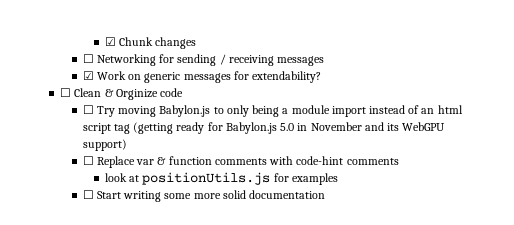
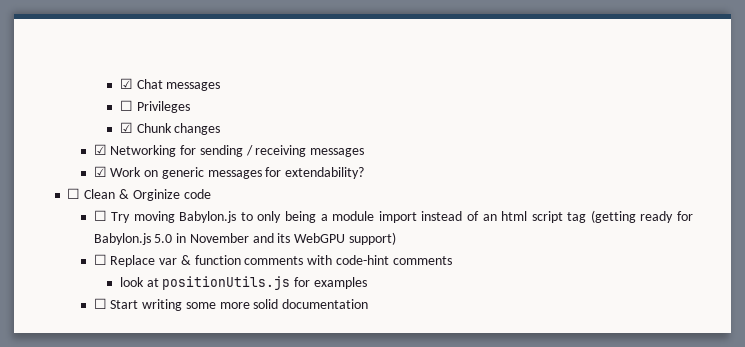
[104,37,116,46] ☑ -> [119,78,221,91] [119,100,190,113] [119,122,133,133] ☑ Chat messages // ☐ Privileges // ☑
[82,54,94,63] ☐ -> [93,144,107,155] ☑

